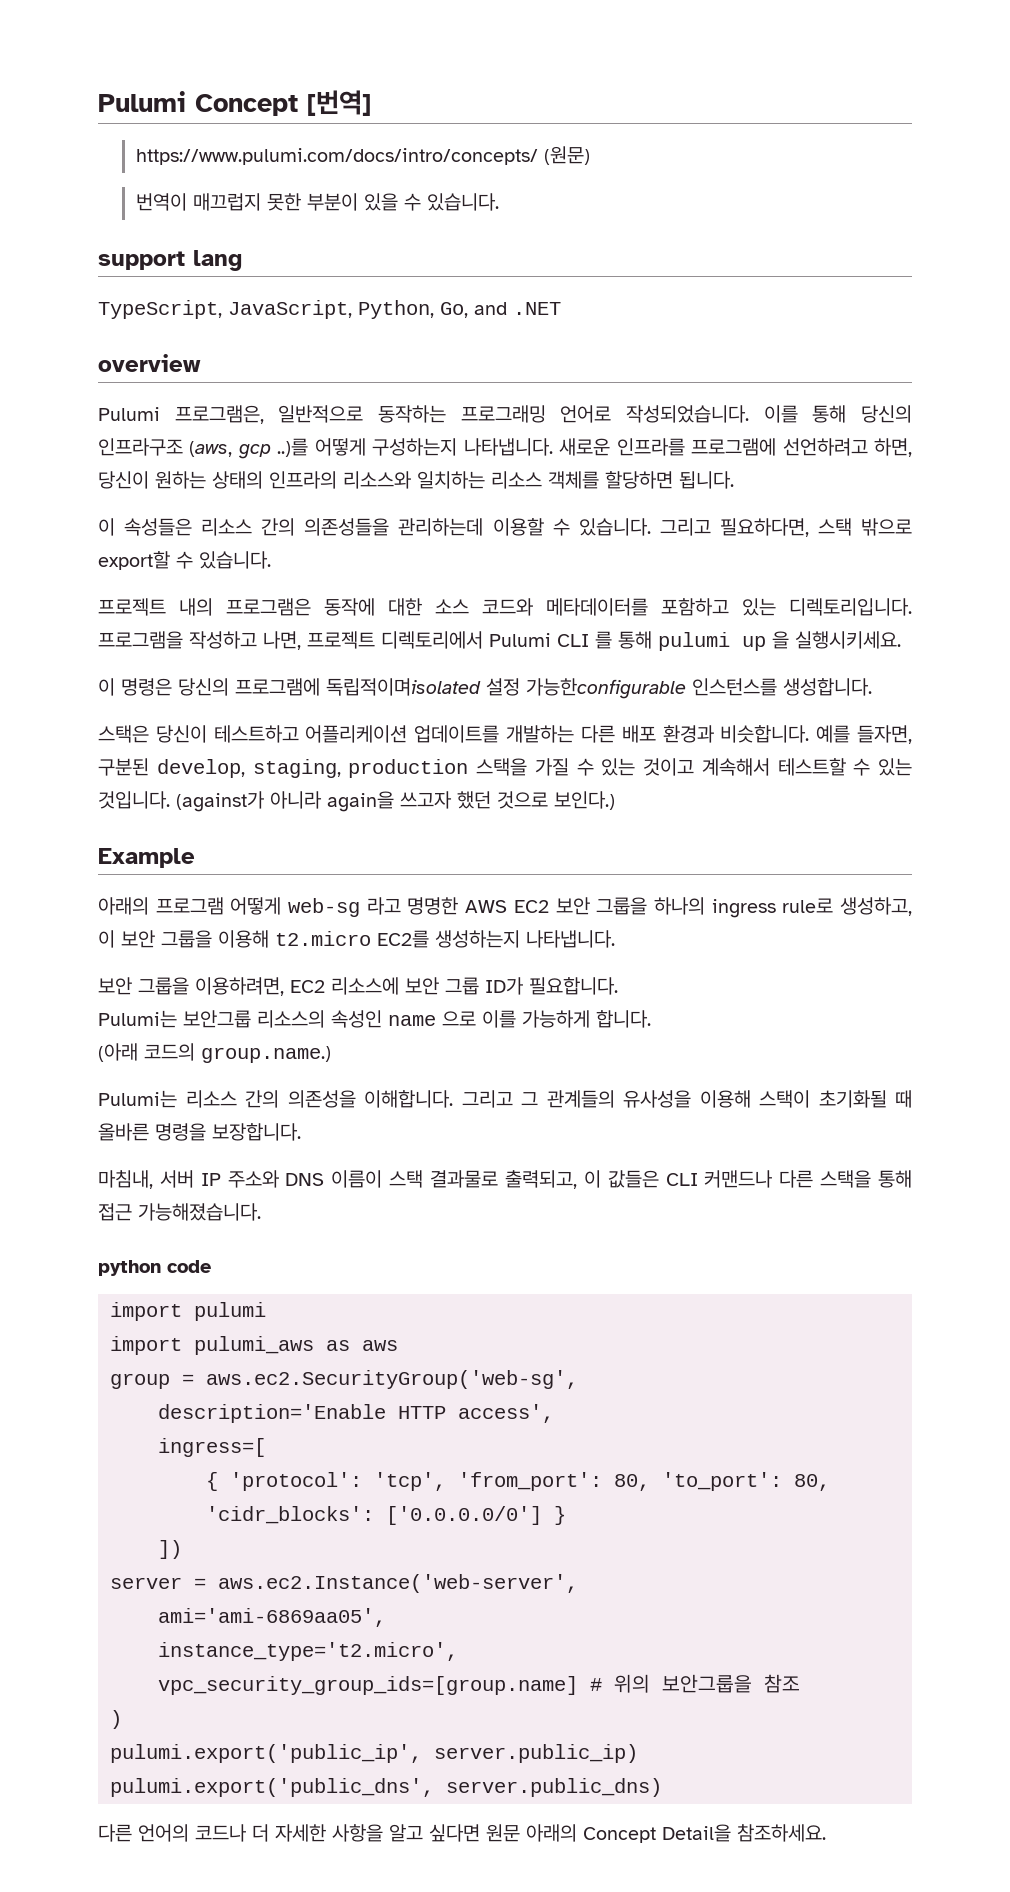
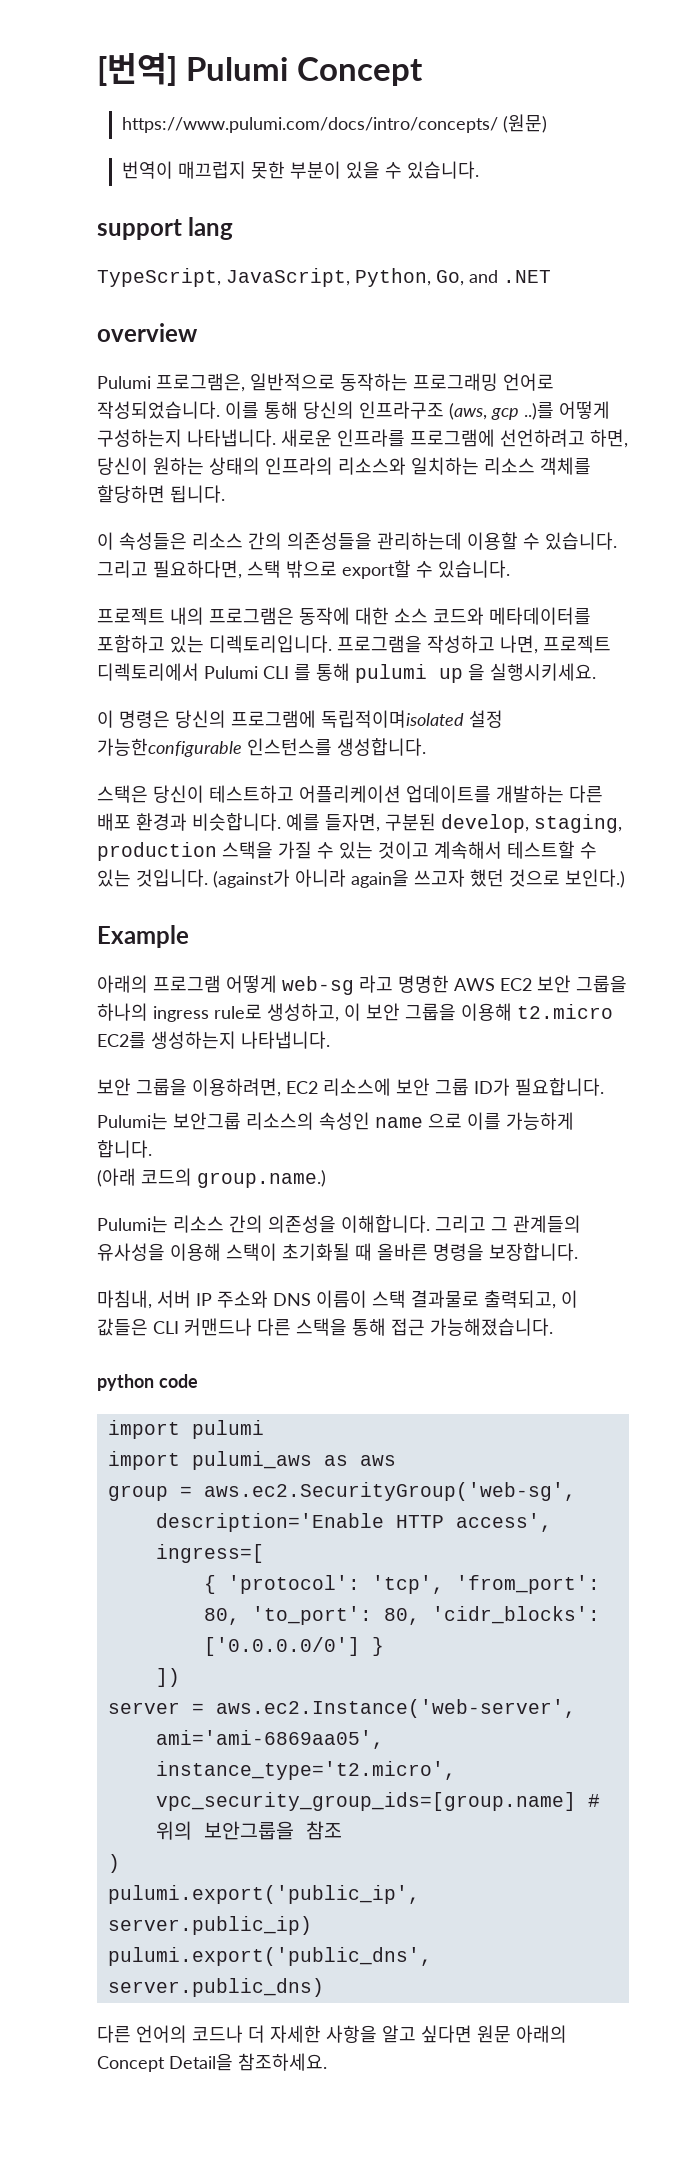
(98, 101) none -> [97,52,177,86] [번역]
[307,90,371,116] [번역] -> (423, 71) none

